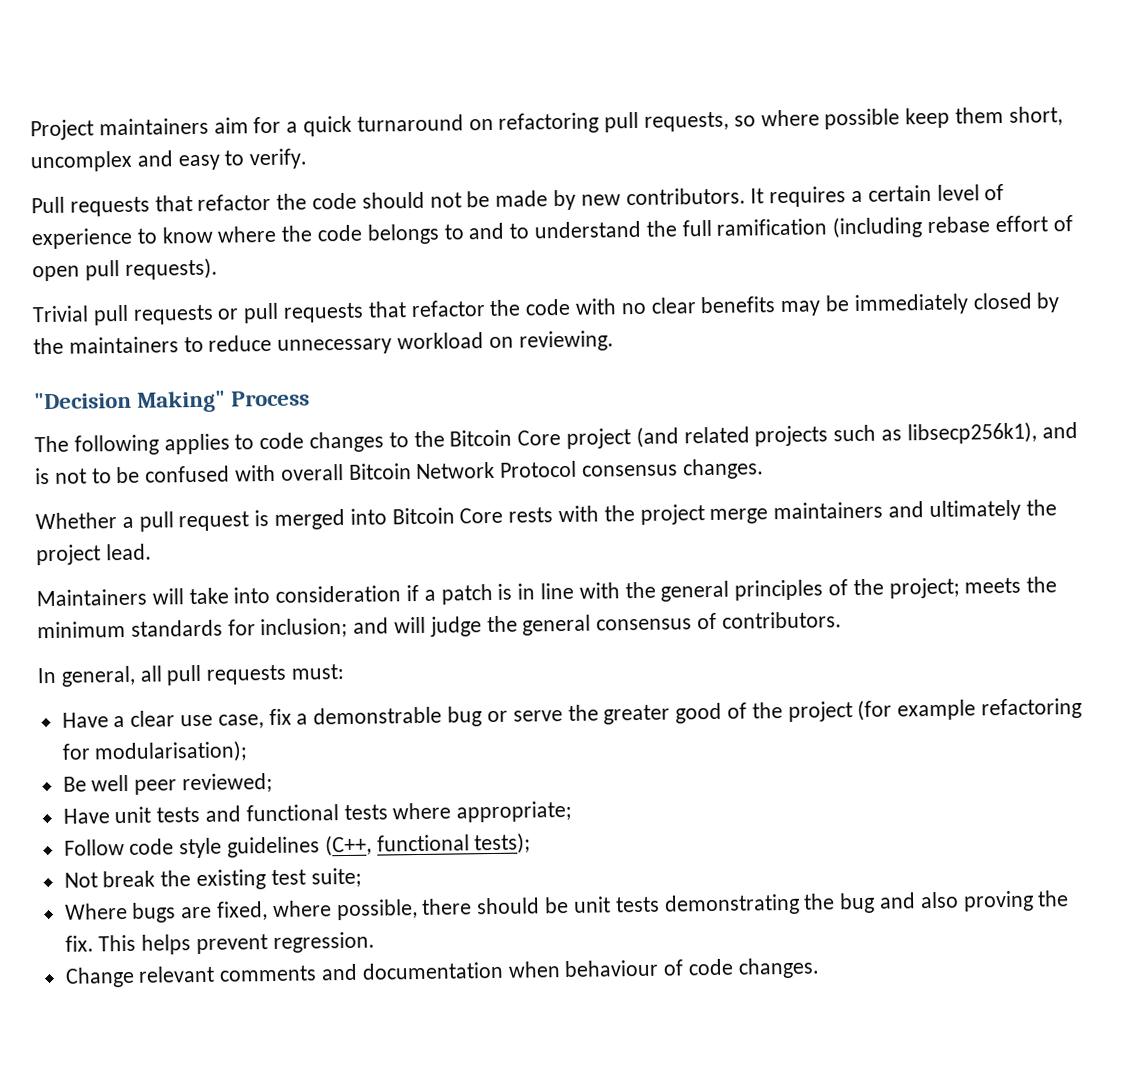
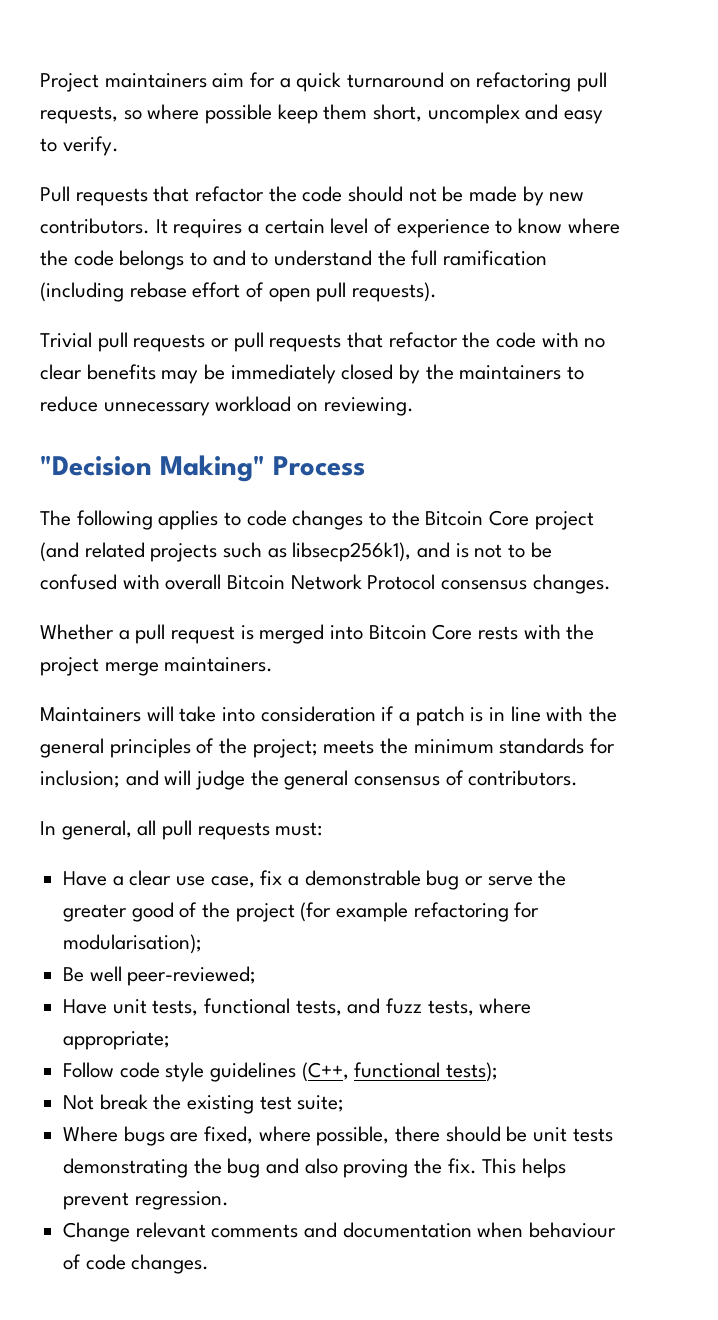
[773,499,1057,522] [36,543,152,566] maintainers and ultimately the project lead. -> [164,657,274,672] maintainers.
[134,772,274,795] peer reviewed; -> [127,966,257,986] peer-reviewed;
[156,804,388,823] tests and functional tests -> [152,998,474,1016] tests, functional tests, and fuzz tests,

